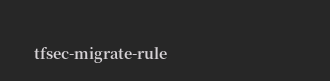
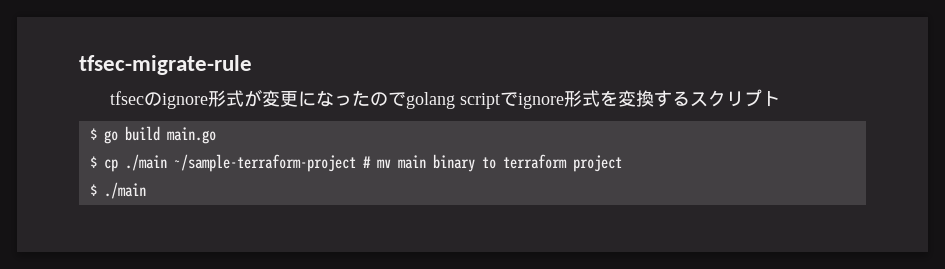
(167, 55) none -> [109,89,780,109] [89,126,216,144] [89,154,622,172] [89,182,146,199] // tfsecのignore形式が変更になったのでgolang scriptでignore形式を変換するスクリプト // $ go build main.go // $ cp ./main ~/sample-terraform-project # mv main binary to terraform project // $ ./main

